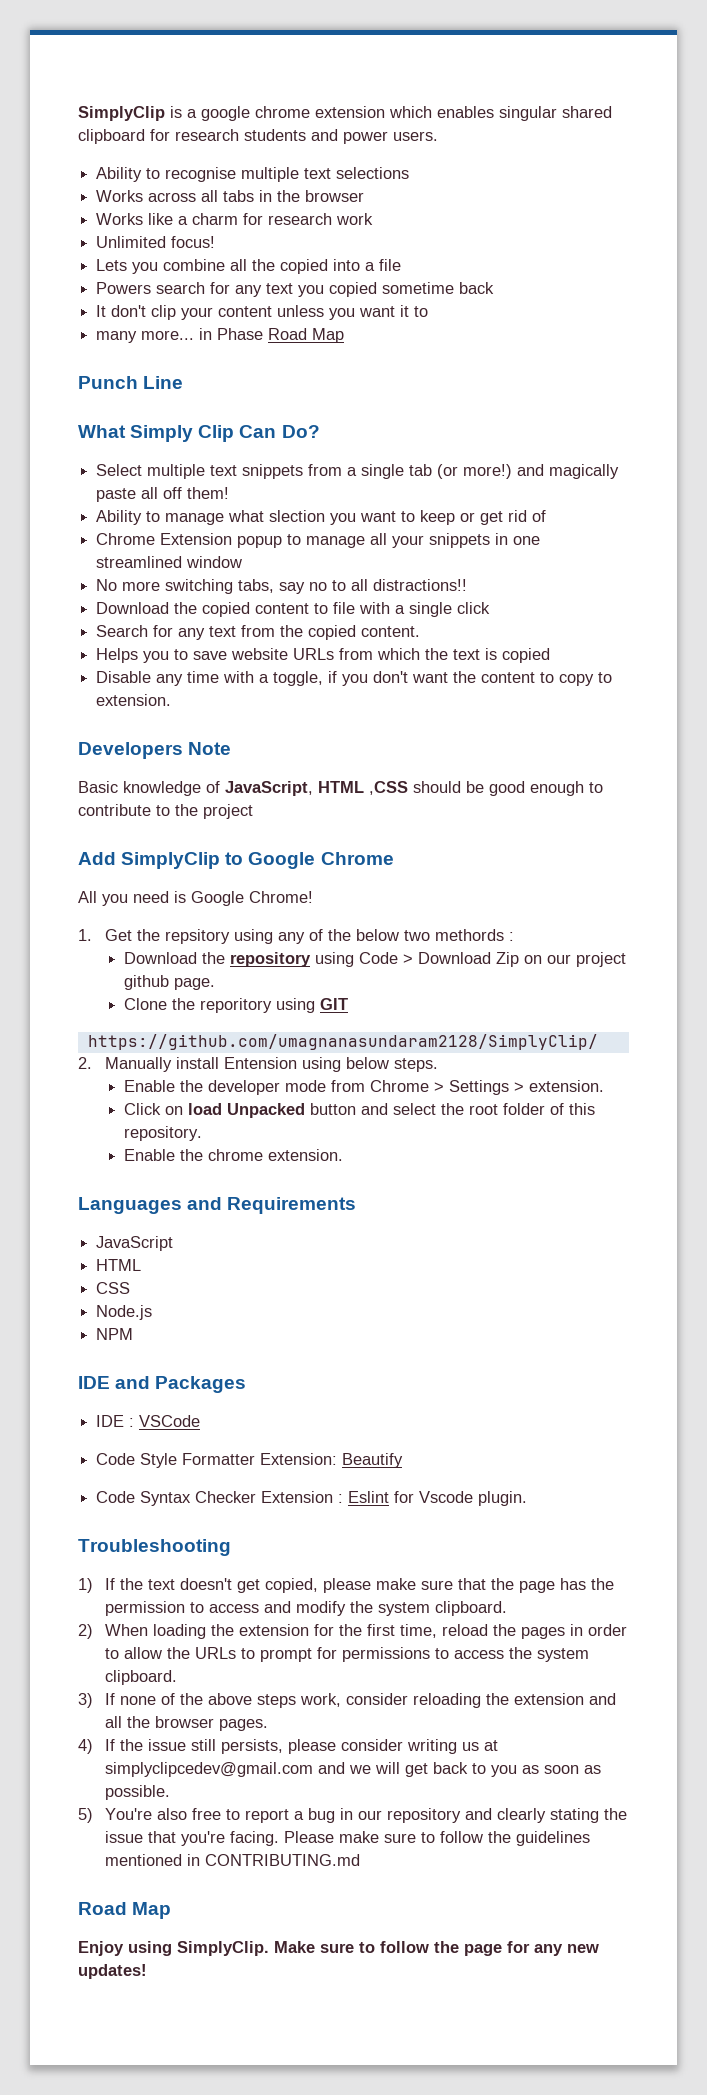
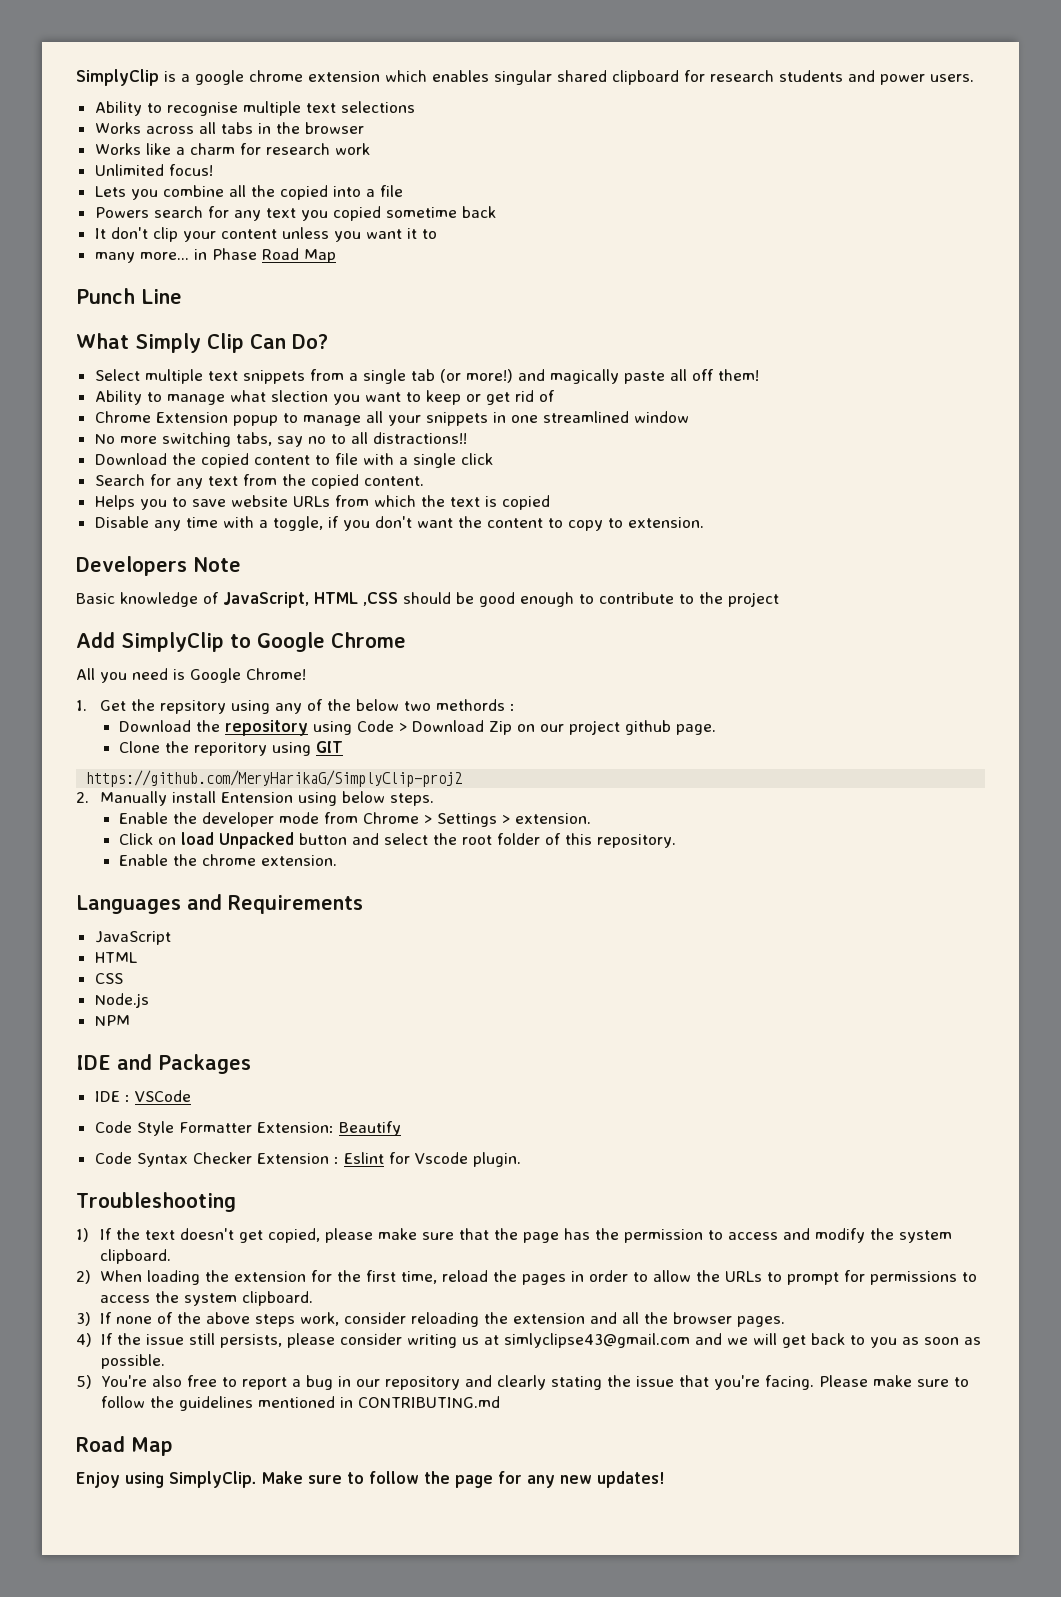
[87,1034,598,1050] https://github.com/umagnanasundaram2128/SimplyClip/ -> [86,770,463,787] https://github.com/MeryHarikaG/SimplyClip-proj2
[105,1762,314,1777] simplyclipcedev@gmail.com -> [503,1333,690,1348] simlyclipse43@gmail.com

